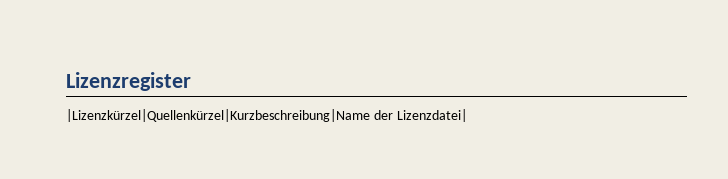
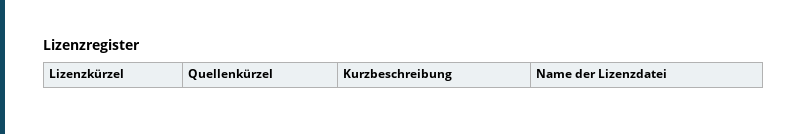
[66,109,467,122] // |Lizenzkürzel|Quellenkürzel|Kurzbeschreibung|Name der Lizenzdatei| -> [48,69,124,78] [187,69,273,80] [342,69,452,81] [535,69,667,78] // Lizenzkürzel | Quellenkürzel | Kurzbeschreibung | Name der Lizenzdatei

